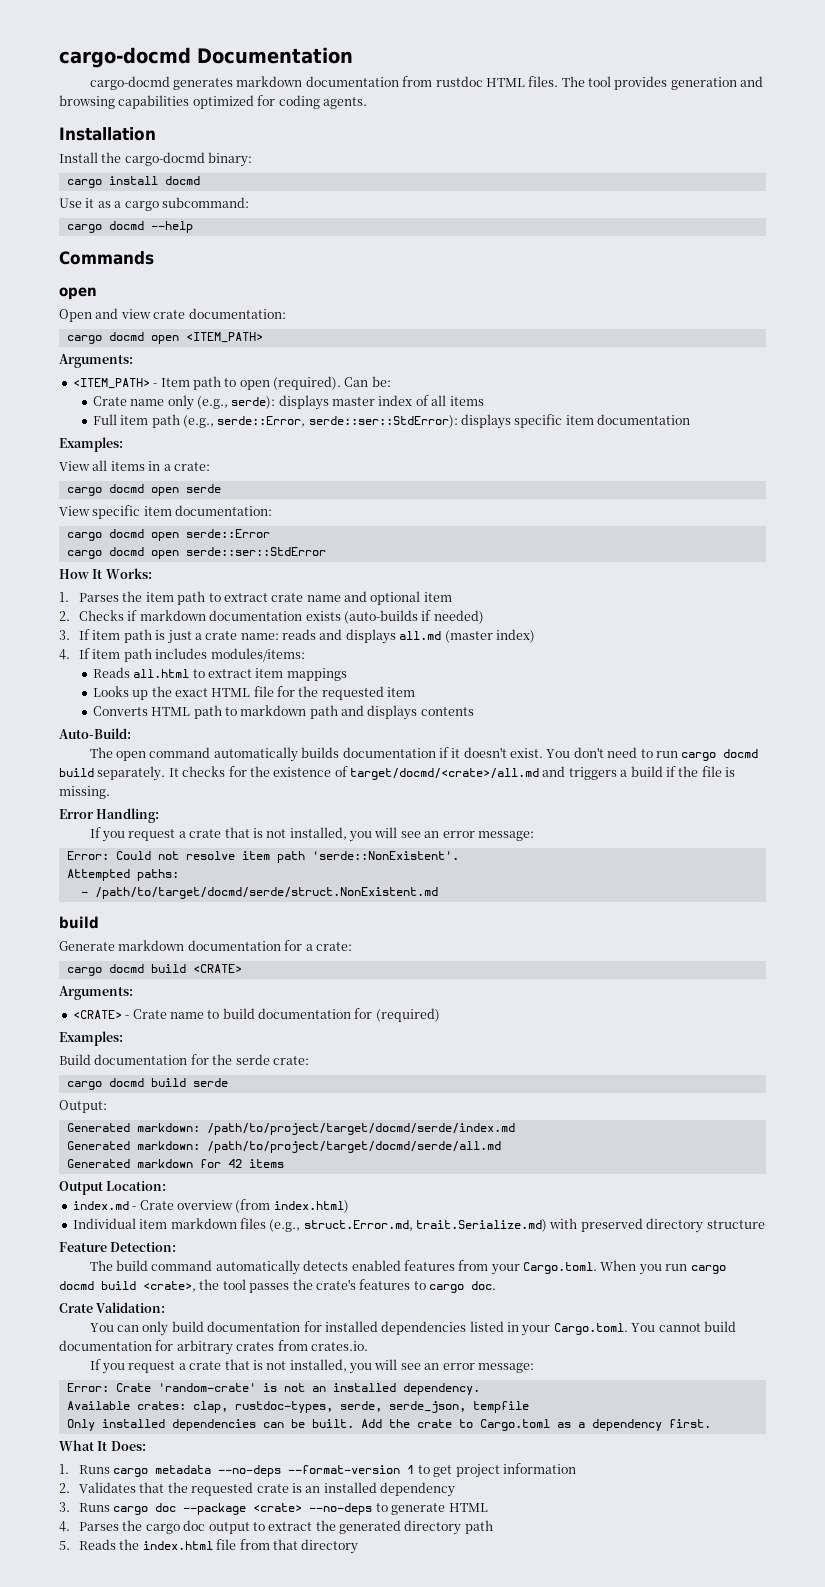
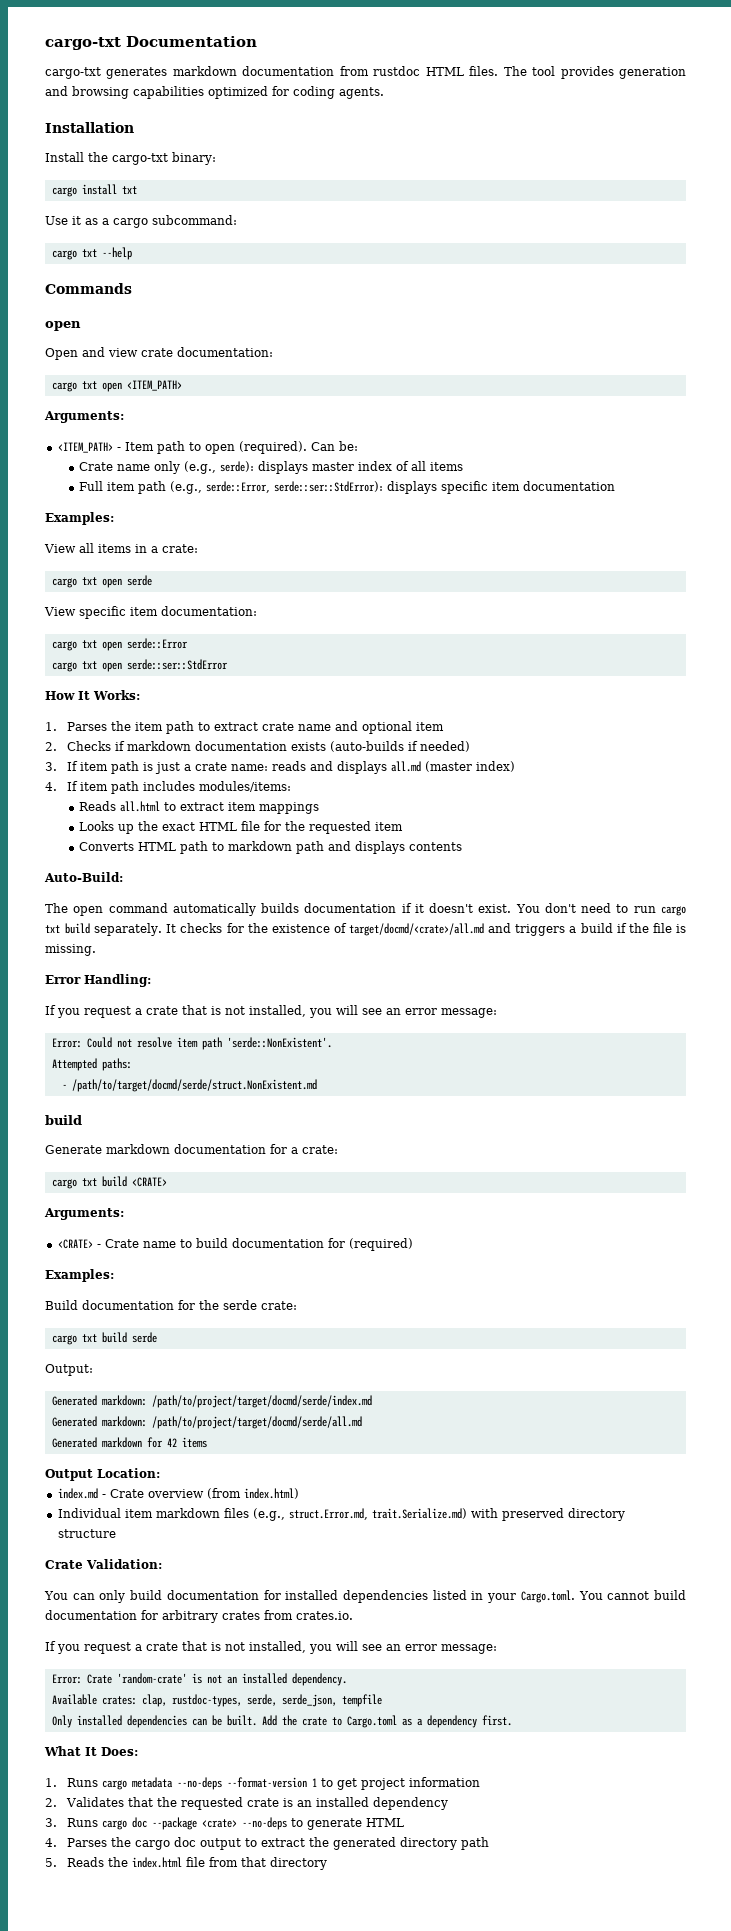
[59,47,191,68] cargo-docmd -> [45,37,121,50] cargo-txt
[89,76,170,90] cargo-docmd -> [45,67,101,79] cargo-txt
[124,152,205,166] cargo-docmd -> [112,153,168,165] cargo-txt
[164,176,200,185] docmd -> [121,186,137,194] txt
[108,221,144,230] docmd -> [81,249,97,257] txt
[108,332,144,341] docmd -> [81,381,97,389] txt
[108,484,144,493] docmd -> [81,577,97,585] txt
[108,529,144,538] docmd -> [81,640,97,648] txt
[108,547,144,556] docmd -> [81,661,97,669] txt
[723,749,759,758] docmd -> [45,925,60,933] txt
[108,964,144,973] docmd -> [81,1178,97,1186] txt
[108,1078,144,1087] docmd -> [81,1334,97,1342] txt
[59,1242,177,1252] [89,1260,726,1275] [59,1279,496,1293] // Feature Detection: // The build command automatically detects enabled features from your Cargo.toml. When you run cargo docmd build <crate>, the tool passes the crate's features to cargo doc. -> (116, 1533) none

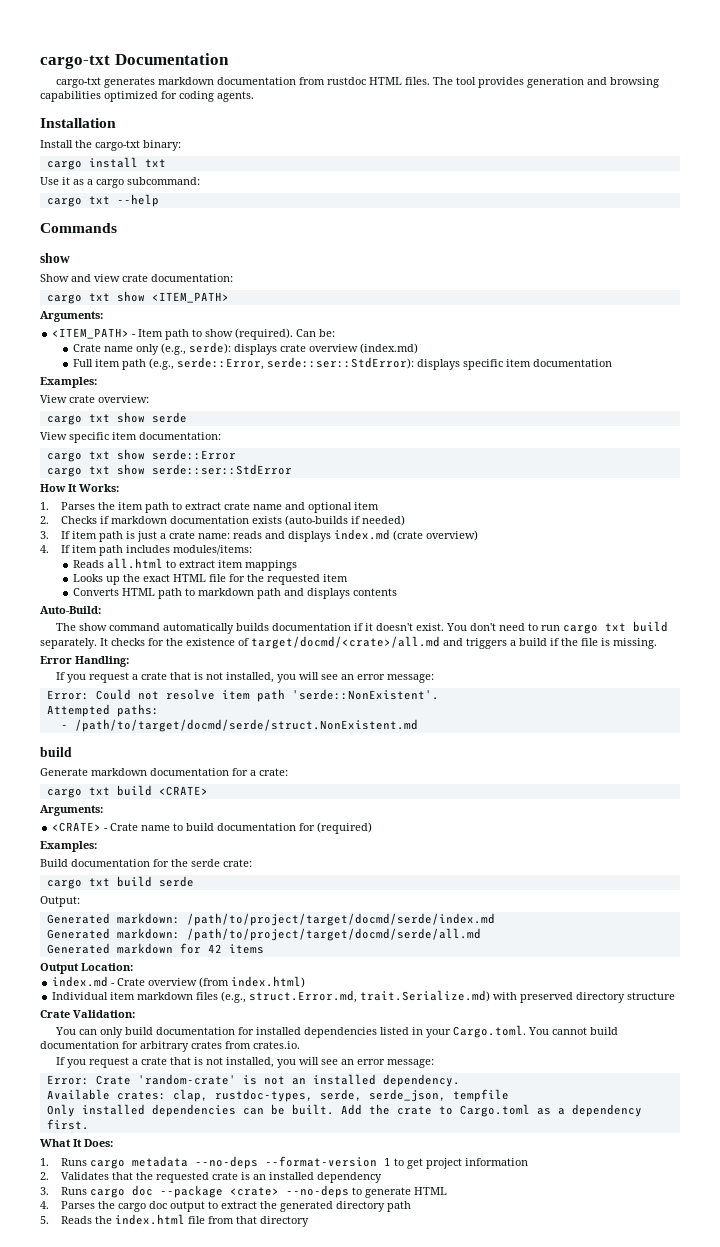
[45,321,81,331] [45,348,78,360] open // Open -> [40,253,70,263] [40,274,69,282] show // Show
[101,382,122,392] open -> [116,291,145,302] show
[204,444,235,454] open -> [205,329,234,337] show
[312,461,464,471] master index of all items -> [279,343,418,354] crate overview (index.md)
[79,543,198,553] [51,577,122,588] all items in a crate: // cargo txt open -> [69,395,149,403] [46,412,145,425] crate overview: // cargo txt show
[101,641,122,651] open -> [116,449,145,460] show
[101,662,122,672] open -> [116,464,145,475] show
[390,761,515,772] all.md (master index) -> [333,529,478,541] index.md (crate overview)
[73,906,104,916] open -> [79,623,108,631] show

